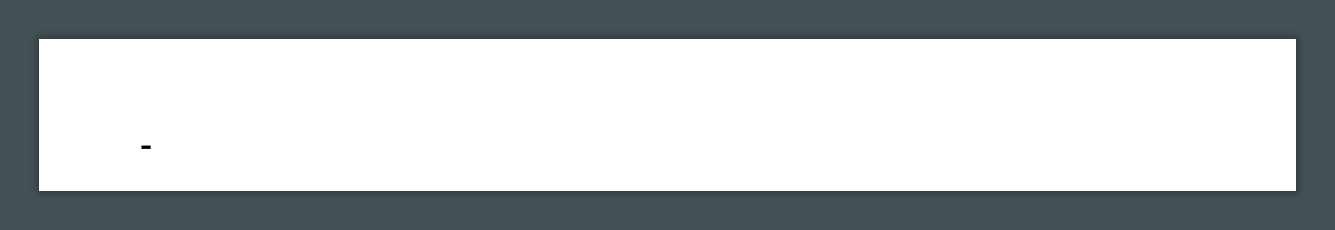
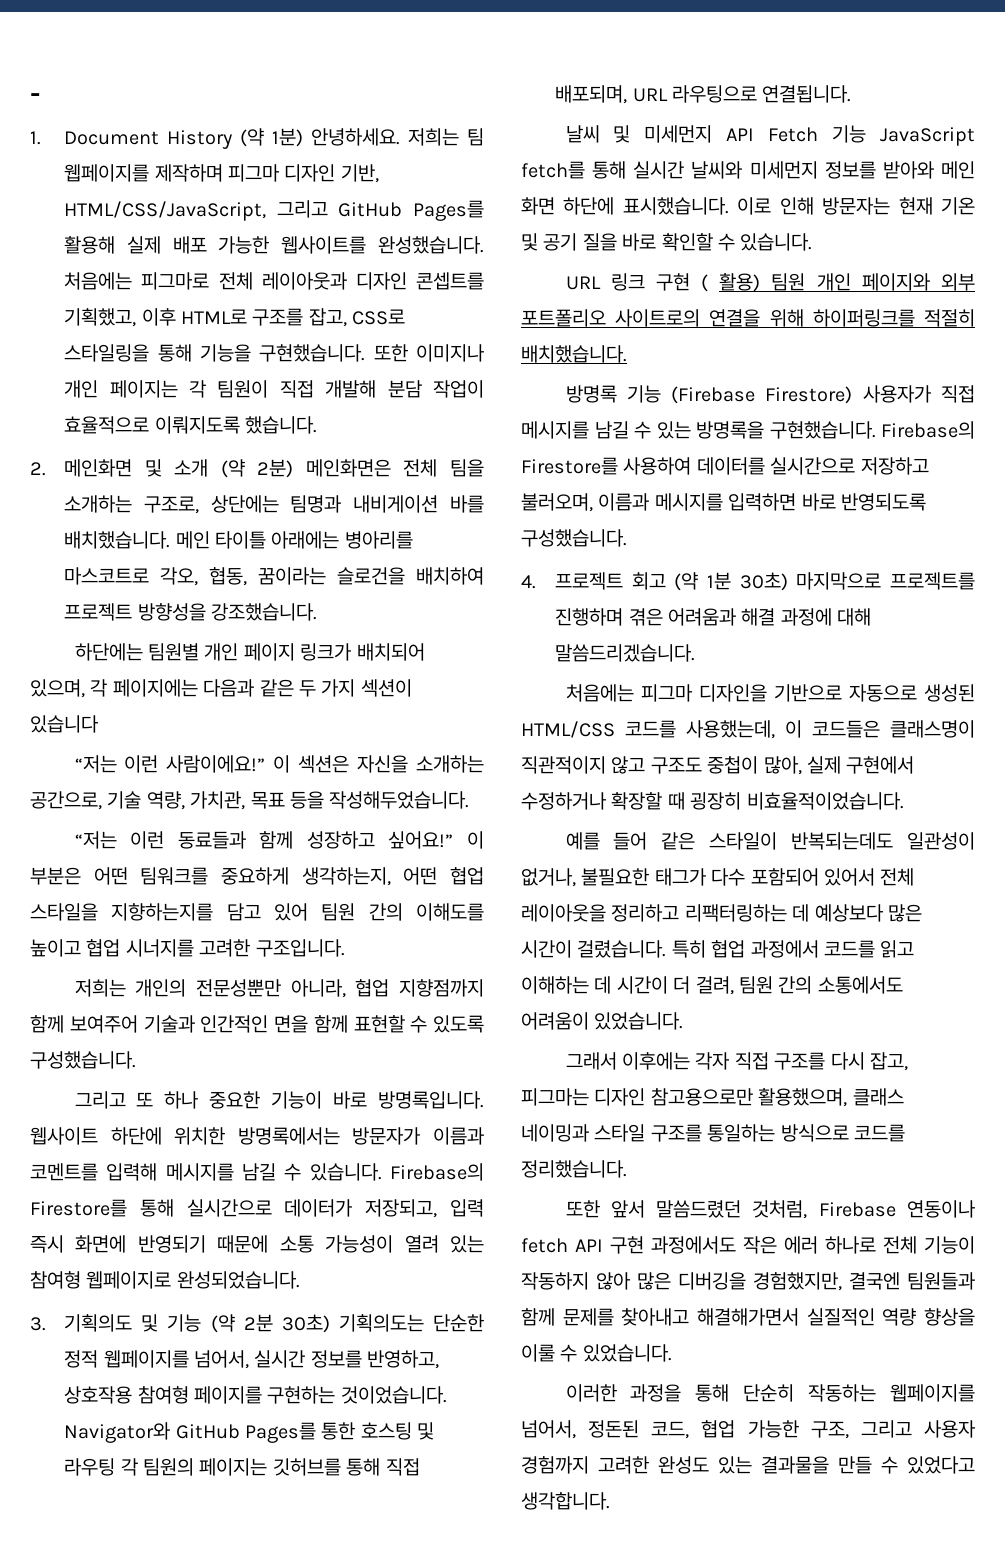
(152, 151) none -> [30,128,485,149] [64,164,379,183] [64,200,485,221] [64,236,485,254] [64,272,484,290] [64,308,406,327] [64,344,484,362] [64,380,484,398] [64,416,318,434] [30,459,485,478] [64,495,485,514] [64,531,413,549] [64,567,484,586] [64,603,318,621] [74,643,425,661] [30,679,412,698] [30,715,99,733] [74,755,485,773] [30,791,470,810] [74,831,484,849] [30,867,485,886] [30,903,484,921] [30,939,345,957] [74,979,485,998] [30,1015,484,1033] [30,1051,136,1069] [74,1091,485,1109] [30,1127,484,1145] [30,1163,484,1181] [30,1199,485,1218] [30,1235,484,1253] [30,1271,300,1289] [30,1314,484,1333] [64,1350,440,1369] [64,1386,447,1404] [64,1422,435,1443] [64,1458,420,1476] [555,85,852,104] [565,125,975,146] [521,161,975,179] [521,197,975,215] [521,233,813,251] [565,273,975,292] [521,309,975,327] [521,345,627,363] [565,385,975,404] [521,421,975,439] [521,457,929,475] [521,493,926,512] [521,529,627,547] [521,572,975,591] [555,608,872,626] [555,644,696,662] [565,684,975,702] [521,720,975,739] [521,756,915,775] [521,792,904,810] [565,832,975,850] [521,868,915,887] [521,904,922,922] [521,940,915,958] [521,976,903,995] [521,1012,684,1030] [565,1052,908,1071] [521,1088,904,1107] [521,1124,905,1142] [521,1160,627,1178] [565,1200,975,1219] [521,1236,975,1254] [521,1272,975,1291] [521,1308,975,1326] [521,1344,672,1362] [565,1384,975,1402] [521,1420,976,1439] [521,1456,975,1474] [521,1492,610,1510] // 1. Document History (약 1분) 안녕하세요. 저희는 팀 웹페이지를 제작하며 피그마 디자인 기반, HTML/CSS/JavaScript, 그리고 GitHub Pages를 활용해 실제 배포 가능한 웹사이트를 완성했습니다. 처음에는 피그마로 전체 레이아웃과 디자인 콘셉트를 기획했고, 이후 HTML로 구조를 잡고, CSS로 스타일링을 통해 기능을 구현했습니다. 또한 이미지나 개인 페이지는 각 팀원이 직접 개발해 분담 작업이 효율적으로 이뤄지도록 했습니다. // 2. 메인화면 및 소개 (약 2분) 메인화면은 전체 팀을 소개하는 구조로, 상단에는 팀명과 내비게이션 바를 배치했습니다. 메인 타이틀 아래에는 병아리를 마스코트로 각오, 협동, 꿈이라는 슬로건을 배치하여 프로젝트 방향성을 강조했습니다. // 하단에는 팀원별 개인 페이지 링크가 배치되어 있으며, 각 페이지에는 다음과 같은 두 가지 섹션이 있습니다 // “저는 이런 사람이에요!” 이 섹션은 자신을 소개하는 공간으로, 기술 역량, 가치관, 목표 등을 작성해두었습니다. // “저는 이런 동료들과 함께 성장하고 싶어요!” 이 부분은 어떤 팀워크를 중요하게 생각하는지, 어떤 협업 스타일을 지향하는지를 담고 있어 팀원 간의 이해도를 높이고 협업 시너지를 고려한 구조입니다. // 저희는 개인의 전문성뿐만 아니라, 협업 지향점까지 함께 보여주어 기술과 인간적인 면을 함께 표현할 수 있도록 구성했습니다. // 그리고 또 하나 중요한 기능이 바로 방명록입니다. 웹사이트 하단에 위치한 방명록에서는 방문자가 이름과 코멘트를 입력해 메시지를 남길 수 있습니다. Firebase의 Firestore를 통해 실시간으로 데이터가 저장되고, 입력 즉시 화면에 반영되기 때문에 소통 가능성이 열려 있는 참여형 웹페이지로 완성되었습니다. // 3. 기획의도 및 기능 (약 2분 30초) 기획의도는 단순한 정적 웹페이지를 넘어서, 실시간 정보를 반영하고, 상호작용 참여형 페이지를 구현하는 것이었습니다. Navigator와 GitHub Pages를 통한 호스팅 및 라우팅 각 팀원의 페이지는 깃허브를 통해 직접 배포되며, URL 라우팅으로 연결됩니다. // 날씨 및 미세먼지 API Fetch 기능 JavaScript fetch를 통해 실시간 날씨와 미세먼지 정보를 받아와 메인 화면 하단에 표시했습니다. 이로 인해 방문자는 현재 기온 및 공기 질을 바로 확인할 수 있습니다. // URL 링크 구현 ( 활용) 팀원 개인 페이지와 외부 포트폴리오 사이트로의 연결을 위해 하이퍼링크를 적절히 배치했습니다. // 방명록 기능 (Firebase Firestore) 사용자가 직접 메시지를 남길 수 있는 방명록을 구현했습니다. Firebase의 Firestore를 사용하여 데이터를 실시간으로 저장하고 불러오며, 이름과 메시지를 입력하면 바로 반영되도록 구성했습니다. // 4. 프로젝트 회고 (약 1분 30초) 마지막으로 프로젝트를 진행하며 겪은 어려움과 해결 과정에 대해 말씀드리겠습니다. // 처음에는 피그마 디자인을 기반으로 자동으로 생성된 HTML/CSS 코드를 사용했는데, 이 코드들은 클래스명이 직관적이지 않고 구조도 중첩이 많아, 실제 구현에서 수정하거나 확장할 때 굉장히 비효율적이었습니다. // 예를 들어 같은 스타일이 반복되는데도 일관성이 없거나, 불필요한 태그가 다수 포함되어 있어서 전체 레이아웃을 정리하고 리팩터링하는 데 예상보다 많은 시간이 걸렸습니다. 특히 협업 과정에서 코드를 읽고 이해하는 데 시간이 더 걸려, 팀원 간의 소통에서도 어려움이 있었습니다. // 그래서 이후에는 각자 직접 구조를 다시 잡고, 피그마는 디자인 참고용으로만 활용했으며, 클래스 네이밍과 스타일 구조를 통일하는 방식으로 코드를 정리했습니다. // 또한 앞서 말씀드렸던 것처럼, Firebase 연동이나 fetch API 구현 과정에서도 작은 에러 하나로 전체 기능이 작동하지 않아 많은 디버깅을 경험했지만, 결국엔 팀원들과 함께 문제를 찾아내고 해결해가면서 실질적인 역량 향상을 이룰 수 있었습니다. // 이러한 과정을 통해 단순히 작동하는 웹페이지를 넘어서, 정돈된 코드, 협업 가능한 구조, 그리고 사용자 경험까지 고려한 완성도 있는 결과물을 만들 수 있었다고 생각합니다.

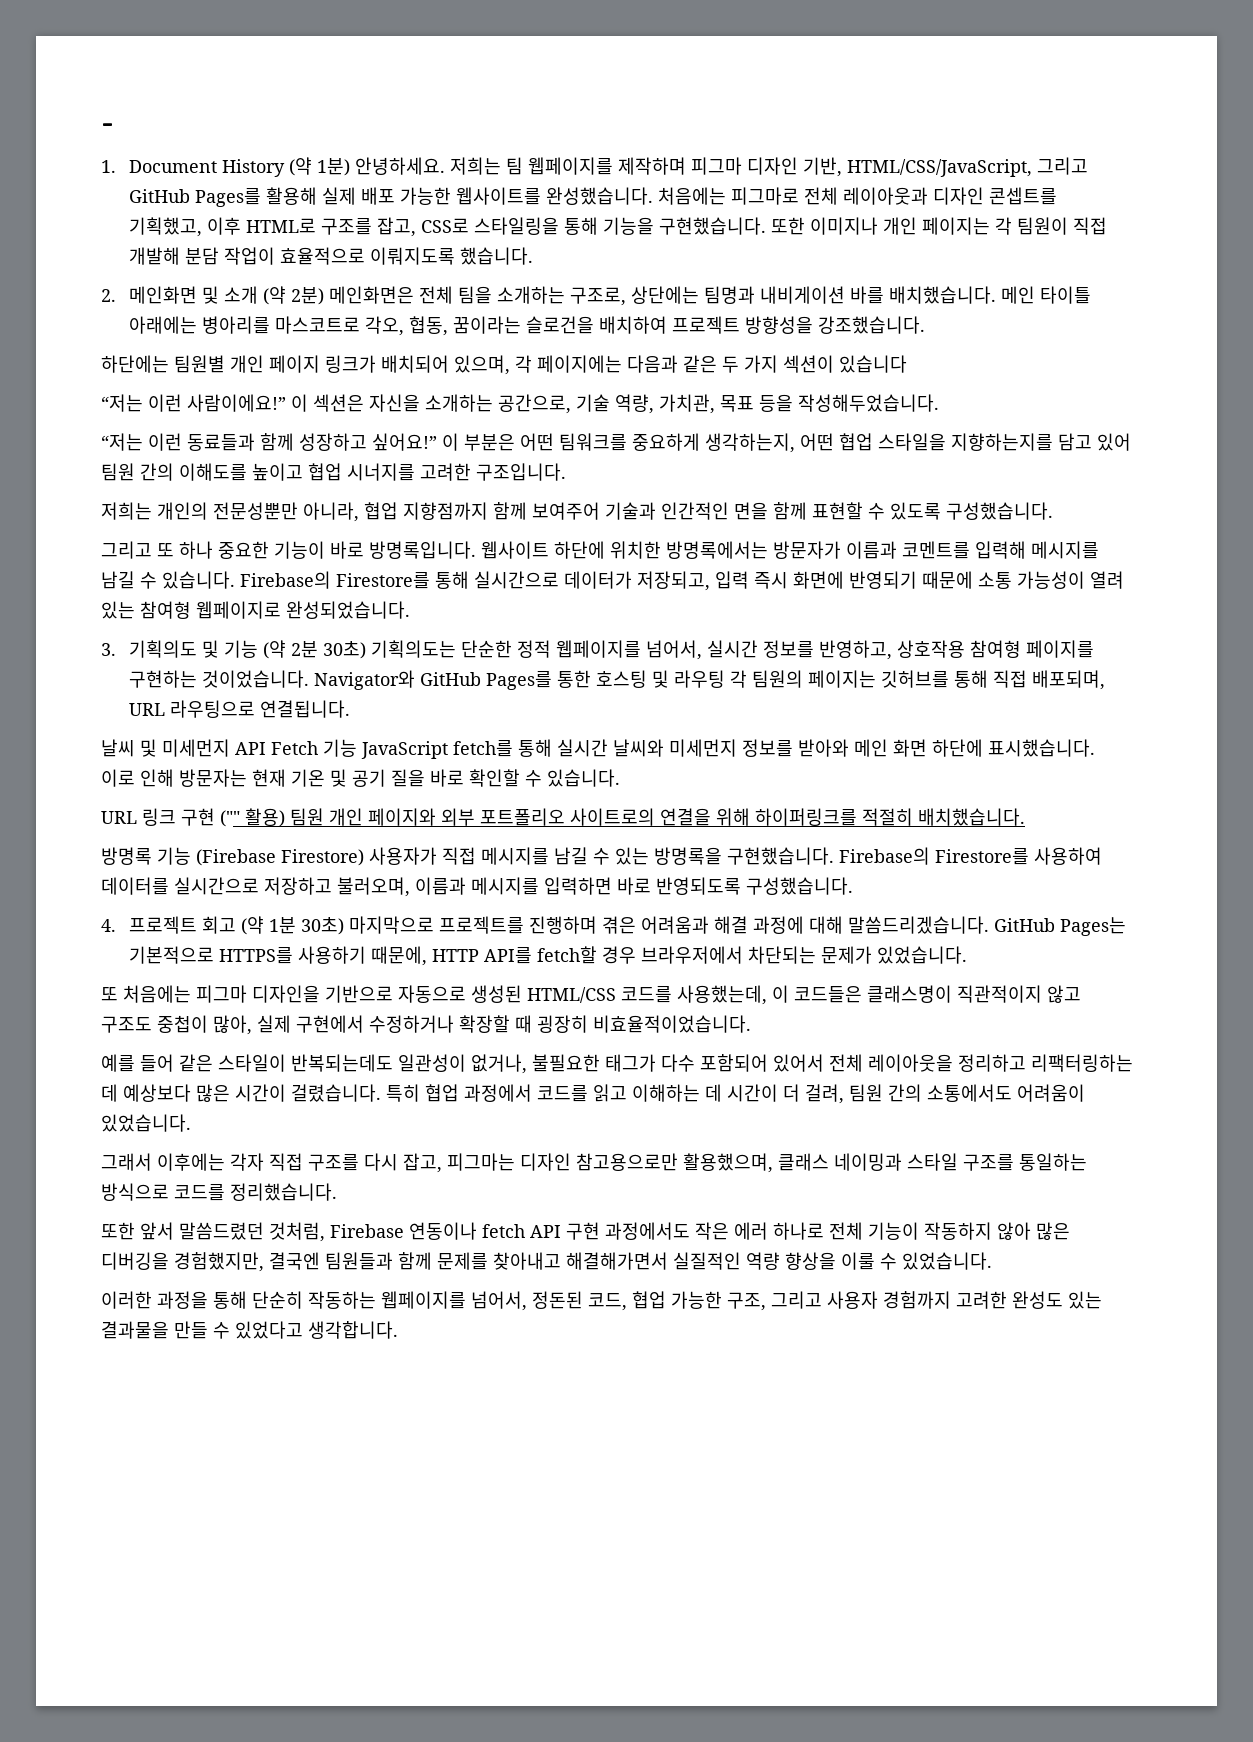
[701,274,709,292] ( -> [220,810,240,827] (""
(696, 653) // -> [993,917,1126,936] [128,946,967,966] [101,987,118,1001] GitHub Pages는 기본적으로 HTTPS를 사용하기 때문에, HTTP API를 fetch할 경우 브라우저에서 차단되는 문제가 있었습니다. // 또

